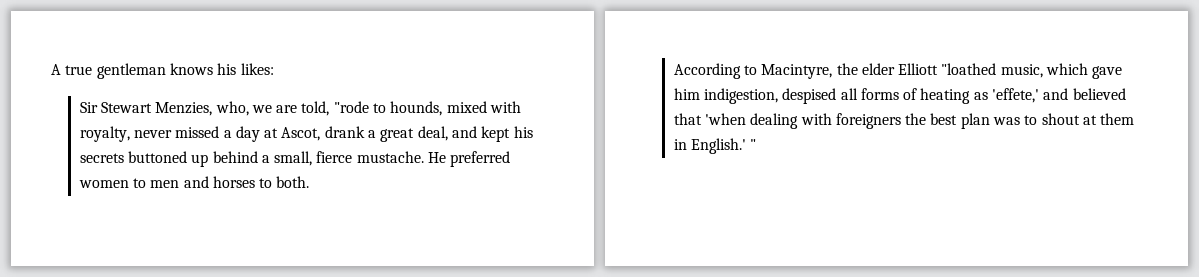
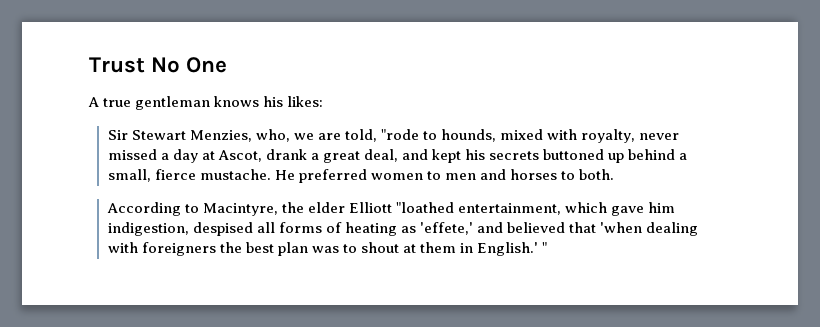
(51, 69) none -> [89,57,228,73] Trust No One //
[1000,64,1043,78] music, -> [458,203,562,215] entertainment,

